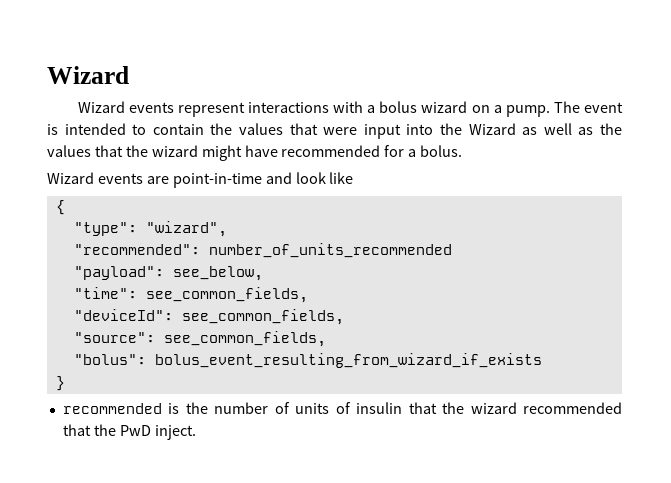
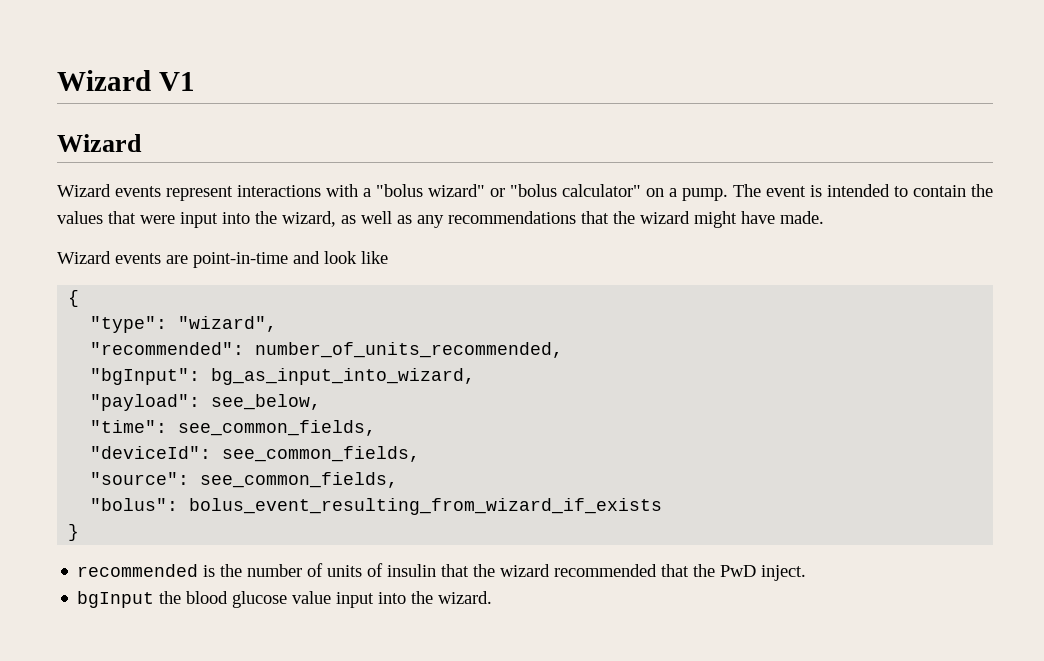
[47,66,129,84] Wizard -> [57,70,195,91] [57,134,142,152] Wizard V1 // Wizard
[379,101,468,113] bolus wizard -> [376,184,641,197] "bolus wizard" or "bolus calculator"
[468,123,516,135] Wizard -> [282,211,336,227] wizard,
[600,123,623,135] [47,145,91,157] the values -> [417,211,576,228] any recommendations
[281,145,463,157] recommended for a bolus. -> [780,211,824,224] made.
[208,243,452,258] number_of_units_recommended -> [255,342,564,358] [90,368,476,385] number_of_units_recommended, // "bgInput": bg_as_input_into_wizard,
(196, 432) none -> [77,591,493,608] // bgInput the blood glucose value input into the wizard.

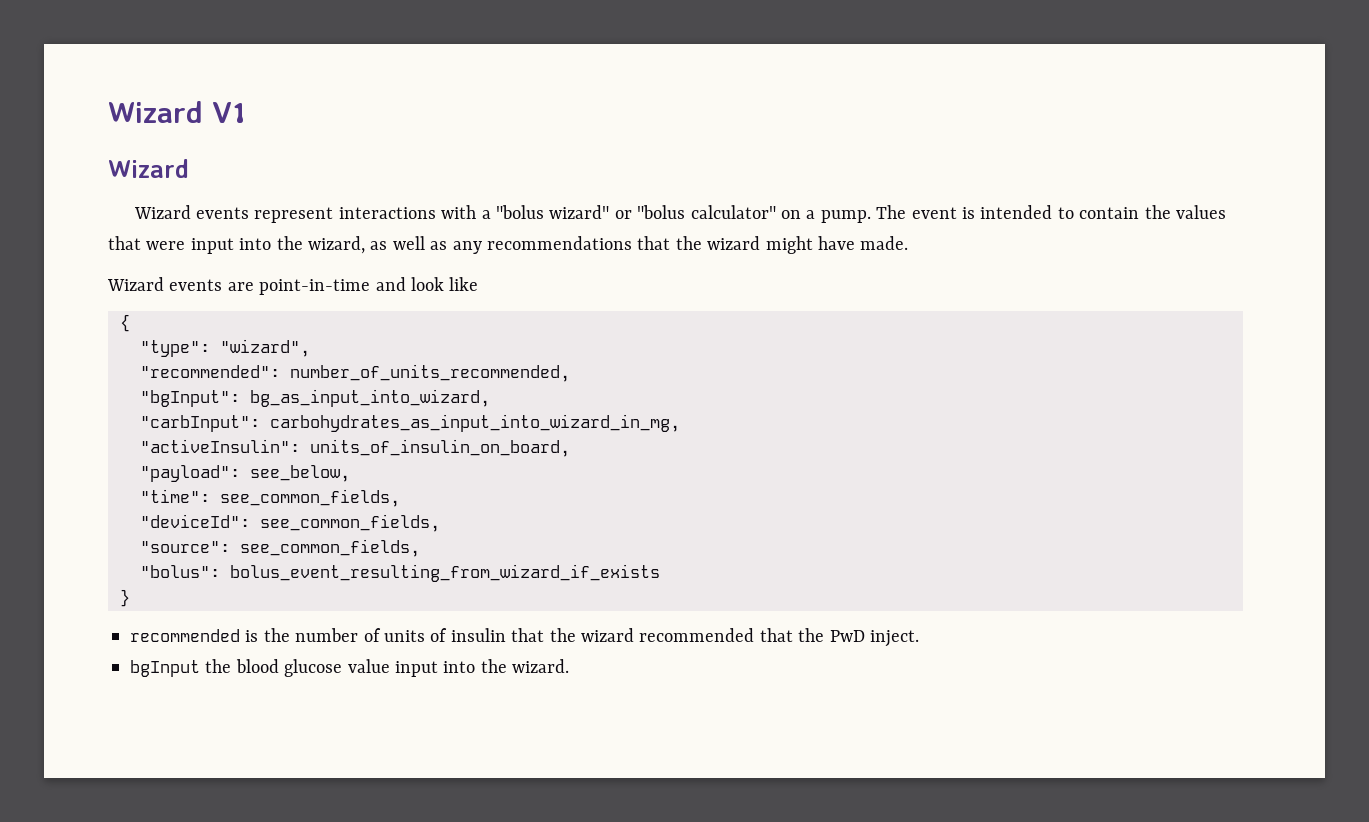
(476, 376) none -> [140,414,680,432] [140,439,570,457] // "carbInput": carbohydrates_as_input_into_wizard_in_mg, // "activeInsulin": units_of_insulin_on_board,

